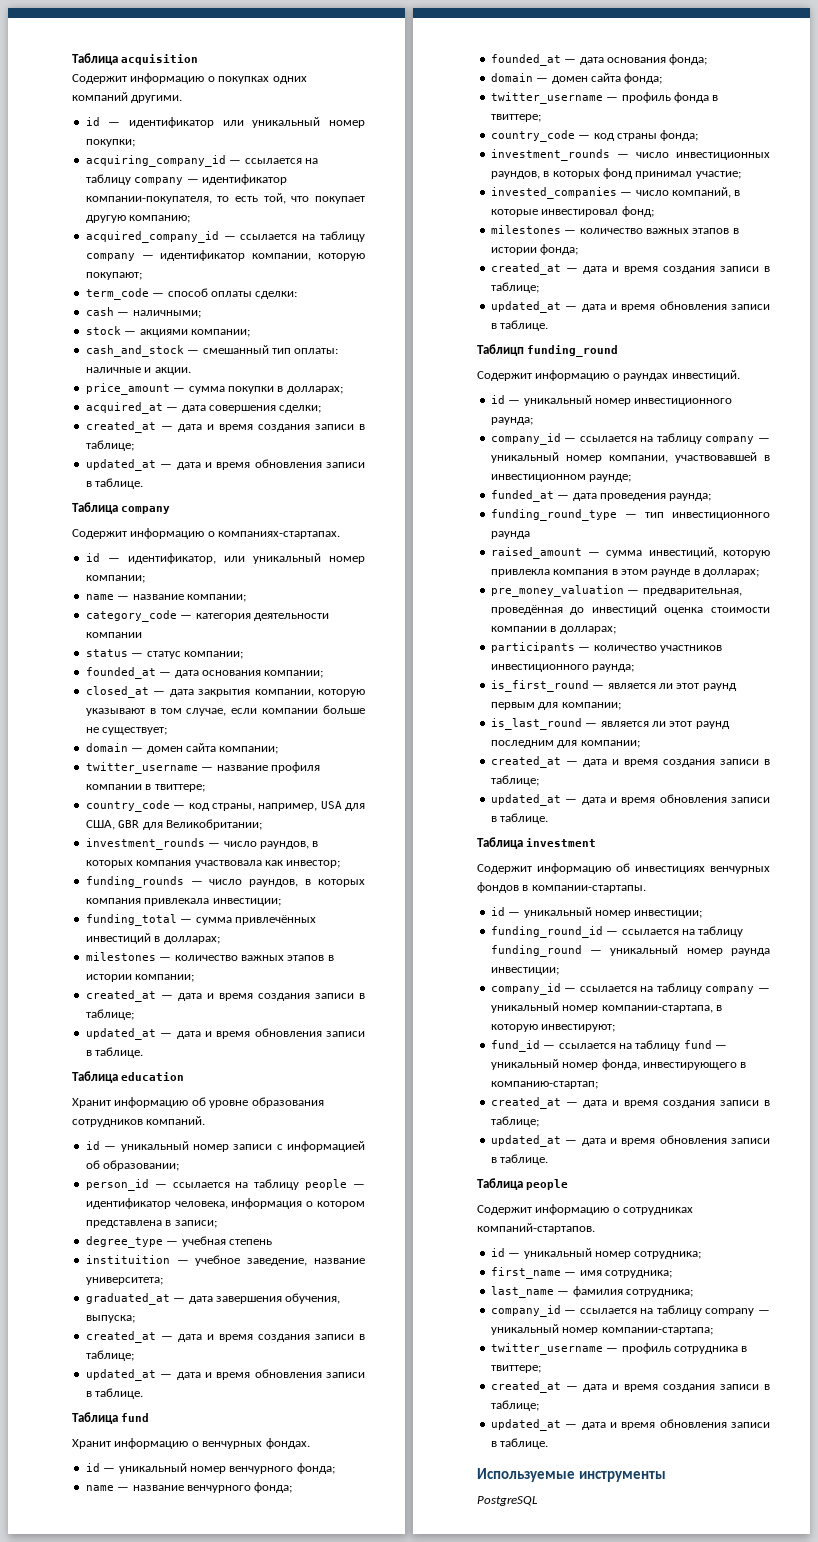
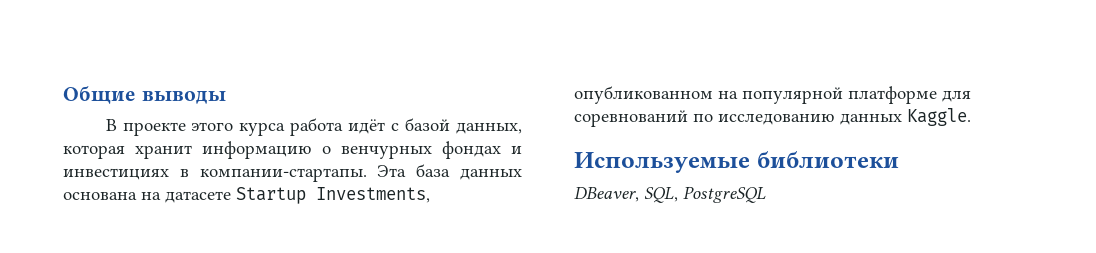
[72,53,199,65] [72,73,307,84] [72,92,183,103] [85,117,365,128] [85,139,135,147] [85,155,318,167] [85,174,287,185] [85,193,365,204] [85,215,191,223] [85,231,365,243] [85,250,365,261] [85,272,142,280] [85,288,298,300] [85,307,201,318] [85,326,250,337] [85,345,339,357] [85,367,191,375] [85,383,343,395] [85,402,322,414] [85,421,365,433] [85,440,134,451] [85,459,365,471] [85,478,144,489] [72,502,171,514] [72,528,341,539] [85,553,365,564] [85,575,145,583] [85,594,246,602] [85,610,329,622] [85,632,142,638] [85,649,243,659] [85,667,324,679] [85,686,365,698] [85,705,365,716] [85,727,168,735] [85,743,279,754] [85,762,320,774] [85,784,205,792] [85,800,365,812] [85,819,262,830] [85,838,319,850] [85,860,341,868] [85,876,365,888] [85,898,281,906] [85,914,316,926] [85,933,220,944] [85,952,334,961] [85,974,195,982] [85,990,365,1002] [85,1009,134,1020] [85,1028,365,1040] [85,1047,144,1058] [72,1071,185,1083] [72,1097,324,1108] [72,1116,206,1127] [85,1141,365,1152] [85,1160,180,1171] [85,1179,365,1191] [85,1198,365,1209] [85,1220,217,1228] [85,1236,272,1248] [85,1255,365,1266] [85,1277,163,1285] [85,1293,341,1305] [85,1315,135,1323] [85,1331,365,1343] [85,1350,134,1361] [85,1369,365,1381] [85,1388,144,1399] [72,1412,150,1424] [72,1438,310,1449] [85,1463,335,1474] [85,1482,293,1493] [490,54,708,66] [490,73,663,84] [490,92,719,104] [490,114,541,122] [490,130,699,142] [490,149,770,161] [490,168,741,179] [490,187,741,199] [490,206,654,217] [490,225,739,234] [490,244,579,255] [490,263,770,275] [490,282,539,293] [490,301,770,313] [490,320,549,331] [477,344,619,357] [477,370,740,381] [490,395,733,406] [490,417,533,425] [490,433,770,445] [490,452,770,463] [490,474,632,482] [490,490,712,502] [490,509,770,521] [490,531,530,539] [490,547,770,559] [490,569,759,577] [490,585,742,597] [490,604,770,615] [490,626,616,634] [490,642,722,653] [490,664,635,672] [490,680,737,692] [490,702,621,710] [490,718,730,730] [490,740,640,748] [490,756,770,768] [490,775,539,786] [490,794,770,806] [490,813,549,824] [477,837,597,849] [477,863,770,874] [477,882,646,893] [490,907,703,918] [490,926,744,938] [490,945,770,957] [490,967,559,975] [490,983,770,995] [490,1002,722,1013] [490,1024,616,1032] [490,1040,727,1052] [490,1059,747,1070] [490,1081,598,1089] [490,1097,770,1109] [490,1116,539,1127] [490,1135,770,1147] [490,1154,549,1165] [477,1178,569,1190] [477,1204,694,1215] [477,1223,595,1234] [490,1248,702,1259] [490,1267,672,1279] [490,1286,693,1298] [490,1305,770,1317] [490,1324,713,1335] [490,1343,748,1355] [490,1365,541,1373] [490,1381,770,1393] [490,1400,539,1411] [490,1419,770,1431] [490,1438,549,1449] [477,1468,666,1482] Таблица acquisition // Содержит информацию о покупках одних компаний другими. // id — идентификатор или уникальный номер покупки; // acquiring_company_id — ссылается на таблицу company — идентификатор компании-покупателя, то есть той, что покупает другую компанию; // acquired_company_id — ссылается на таблицу company — идентификатор компании, которую покупают; // term_code — способ оплаты сделки: // cash — наличными; // stock — акциями компании; // cash_and_stock — смешанный тип оплаты: наличные и акции. // price_amount — сумма покупки в долларах; // acquired_at — дата совершения сделки; // created_at — дата и время создания записи в таблице; // updated_at — дата и время обновления записи в таблице. // Таблица company // Содержит информацию о компаниях-стартапах. // id — идентификатор, или уникальный номер компании; // name — название компании; // category_code — категория деятельности компании // status — статус компании; // founded_at — дата основания компании; // closed_at — дата закрытия компании, которую указывают в том случае, если компании больше не существует; // domain — домен сайта компании; // twitter_username — название профиля компании в твиттере; // country_code — код страны, например, USA для США, GBR для Великобритании; // investment_rounds — число раундов, в которых компания участвовала как инвестор; // funding_rounds — число раундов, в которых компания привлекала инвестиции; // funding_total — сумма привлечённых инвестиций в долларах; // milestones — количество важных этапов в истории компании; // created_at — дата и время создания записи в таблице; // updated_at — дата и время обновления записи в таблице. // Таблица education // Хранит информацию об уровне образования сотрудников компаний. // id — уникальный номер записи с информацией об образовании; // person_id — ссылается на таблицу people — идентификатор человека, информация о котором представлена в записи; // degree_type — учебная степень // instituition — учебное заведение, название университета; // graduated_at — дата завершения обучения, выпуска; // created_at — дата и время создания записи в таблице; // updated_at — дата и время обновления записи в таблице. // Таблица fund // Хранит информацию о венчурных фондах. // id — уникальный номер венчурного фонда; // name — название венчурного фонда; // founded_at — дата основания фонда; // domain — домен сайта фонда; // twitter_username — профиль фонда в твиттере; // country_code — код страны фонда; // investment_rounds — число инвестиционных раундов, в которых фонд принимал участие; // invested_companies — число компаний, в которые инвестировал фонд; // milestones — количество важных этапов в истории фонда; // created_at — дата и время создания записи в таблице; // updated_at — дата и время обновления записи в таблице. // Таблицп funding_round // Содержит информацию о раундах инвестиций. // id — уникальный номер инвестиционного раунда; // company_id — ссылается на таблицу company — уникальный номер компании, участвовавшей в инвестиционном раунде; // funded_at — дата проведения раунда; // funding_round_type — тип инвестиционного раунда // raised_amount — сумма инвестиций, которую привлекла компания в этом раунде в долларах; // pre_money_valuation — предварительная, проведённая до инвестиций оценка стоимости компании в долларах; // participants — количество участников инвестиционного раунда; // is_first_round — является ли этот раунд первым для компании; // is_last_round — является ли этот раунд последним для компании; // created_at — дата и время создания записи в таблице; // updated_at — дата и время обновления записи в таблице. // Таблица investment // Содержит информацию об инвестициях венчурных фондов в компании-стартапы. // id — уникальный номер инвестиции; // funding_round_id — ссылается на таблицу funding_round — уникальный номер раунда инвестиции; // company_id — ссылается на таблицу company — уникальный номер компании-стартапа, в которую инвестируют; // fund_id — ссылается на таблицу fund — уникальный номер фонда, инвестирующего в компанию-стартап; // created_at — дата и время создания записи в таблице; // updated_at — дата и время обновления записи в таблице. // Таблица people // Содержит информацию о сотрудниках компаний-стартапов. // id — уникальный номер сотрудника; // first_name — имя сотрудника; // last_name — фамилия сотрудника; // company_id — ссылается на таблицу company — уникальный номер компании-стартапа; // twitter_username — профиль сотрудника в твиттере; // created_at — дата и время создания записи в таблице; // updated_at — дата и время обновления записи в таблице. // Используемые инструменты // -> [63,86,226,104] [105,118,522,136] [63,141,522,159] [63,164,522,182] [63,187,430,204] [574,86,971,104] [574,108,971,127] [574,151,899,173] [574,187,678,203] Общие выводы // В проекте этого курса работа идёт с базой данных, которая хранит информацию о венчурных фондах и инвестициях в компании-стартапы. Эта база данных основана на датасете Startup Investments, опубликованном на популярной платформе для соревнований по исследованию данных Kaggle. // Используемые библиотеки // DBeaver, SQL,

